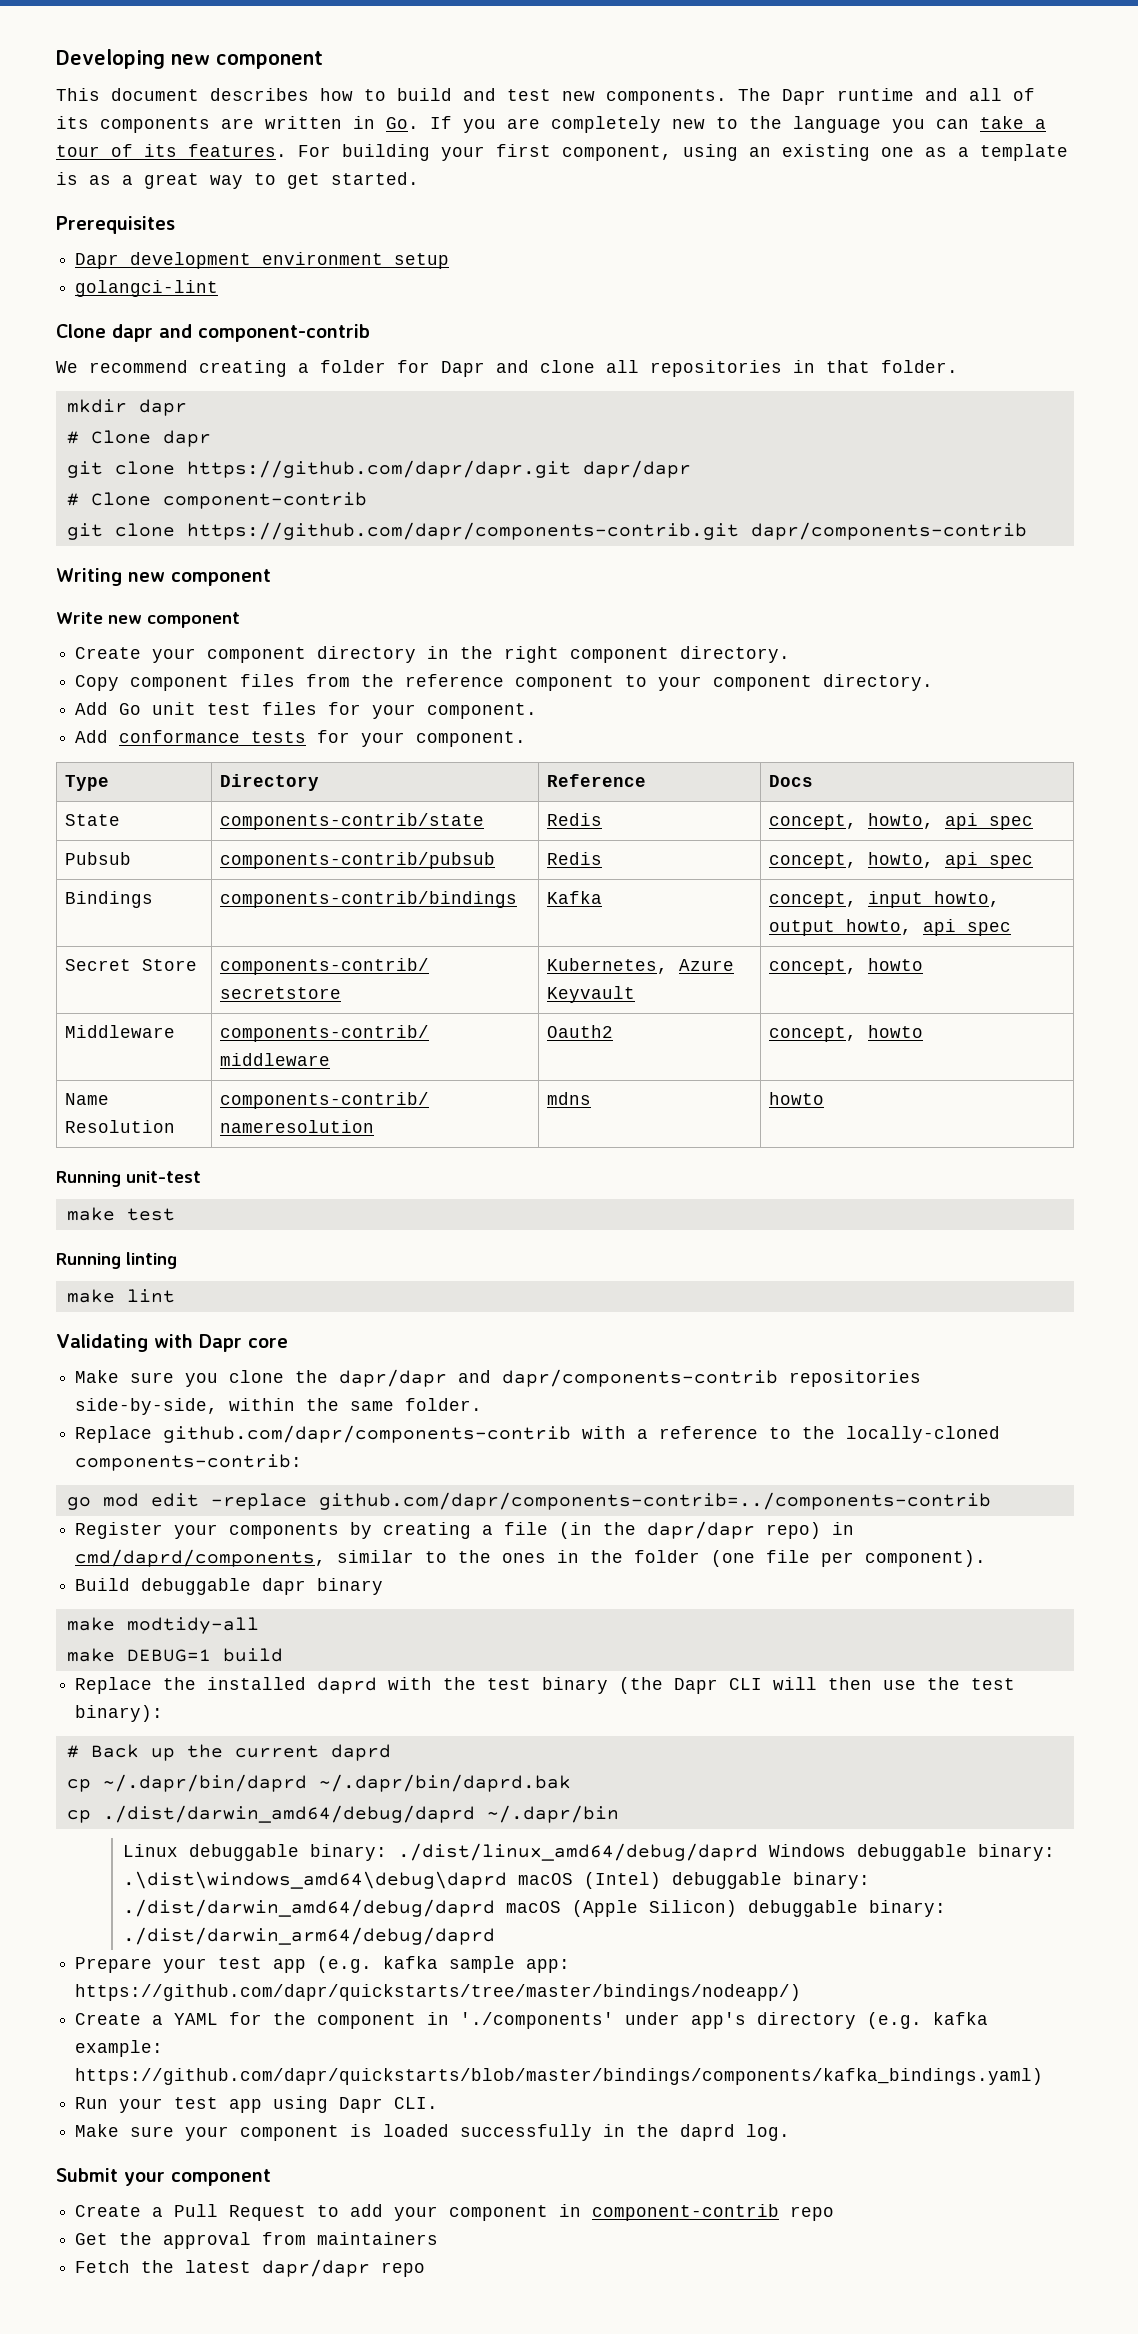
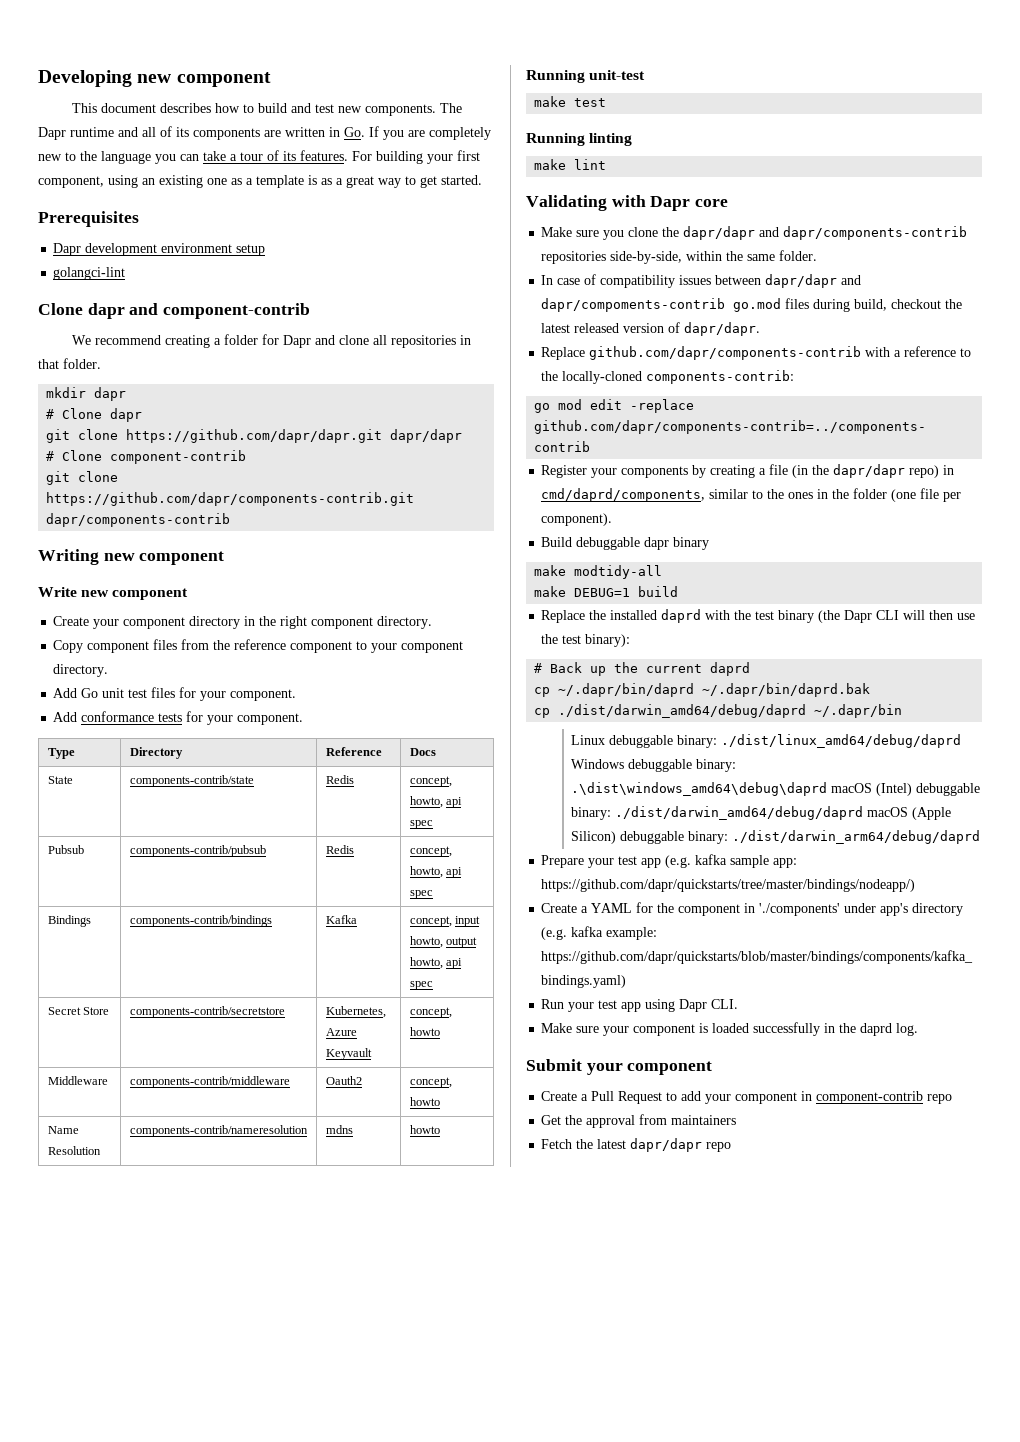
(483, 1404) none -> [541,274,862,288] [541,298,963,312] [541,322,761,336] // In case of compatibility issues between dapr/dapr and dapr/compoments-contrib go.mod files during build, checkout the latest released version of dapr/dapr.

